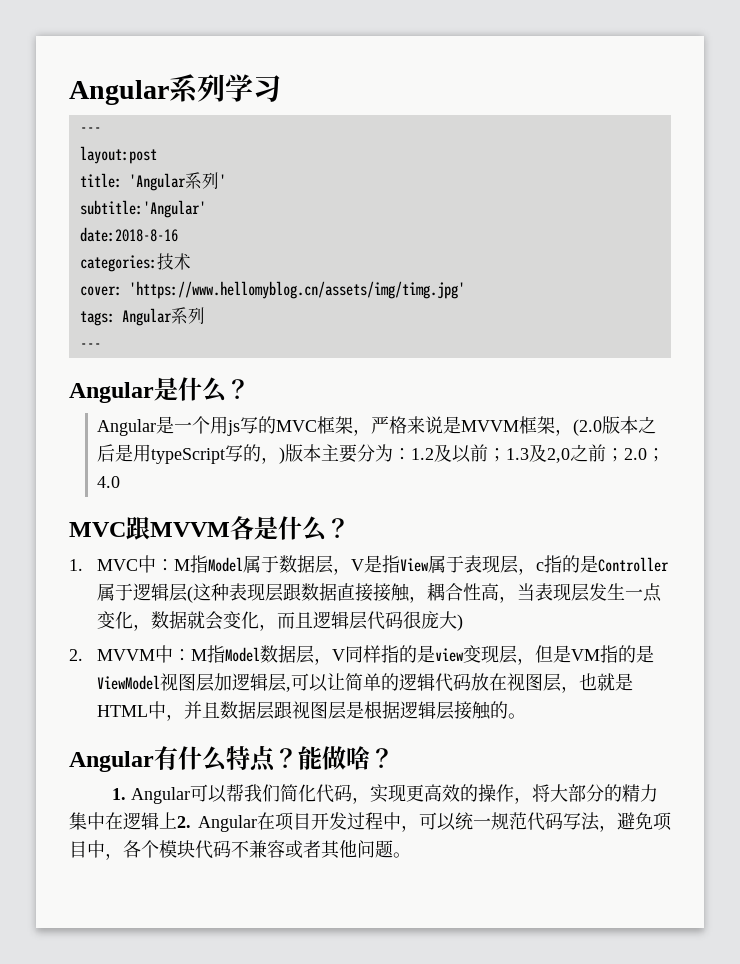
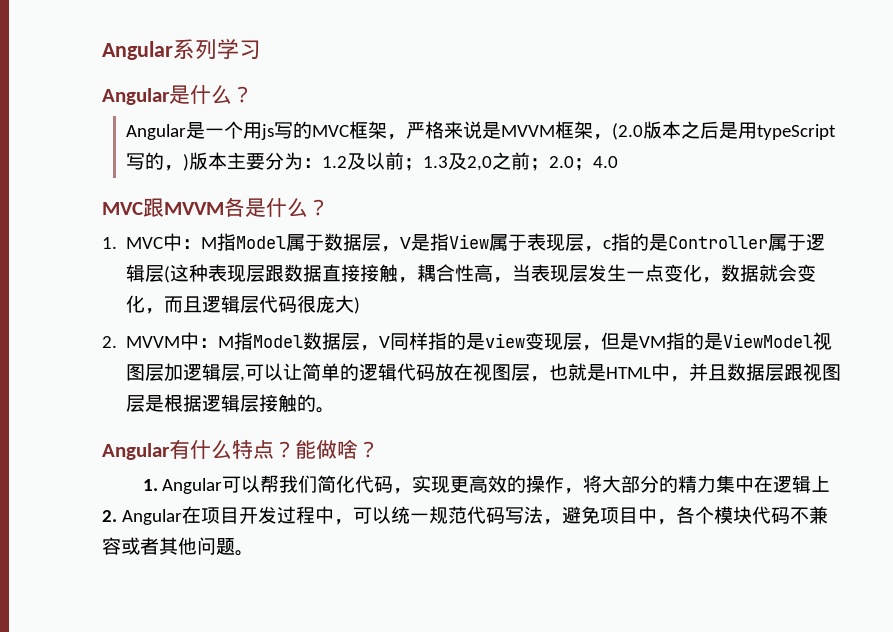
[79,127,101,133] [79,146,157,164] [79,172,226,191] [79,200,206,218] [79,227,178,242] [79,253,191,272] [79,281,465,299] [79,307,205,326] [79,343,101,349] // --- // layout:post // title: 'Angular系列' // subtitle:'Angular' // date:2018-8-16 // categories:技术 // cover: 'https://www.hellomyblog.cn/assets/img/timg.jpg' // tags: Angular系列 // --- -> (261, 50) none

